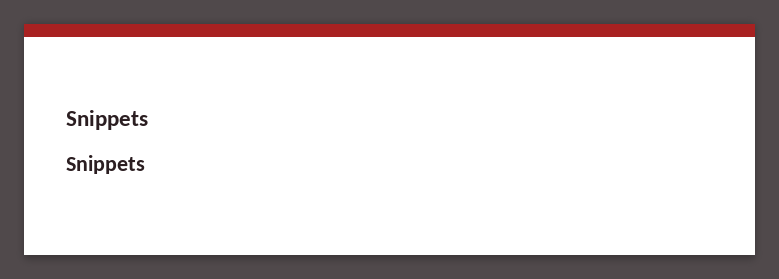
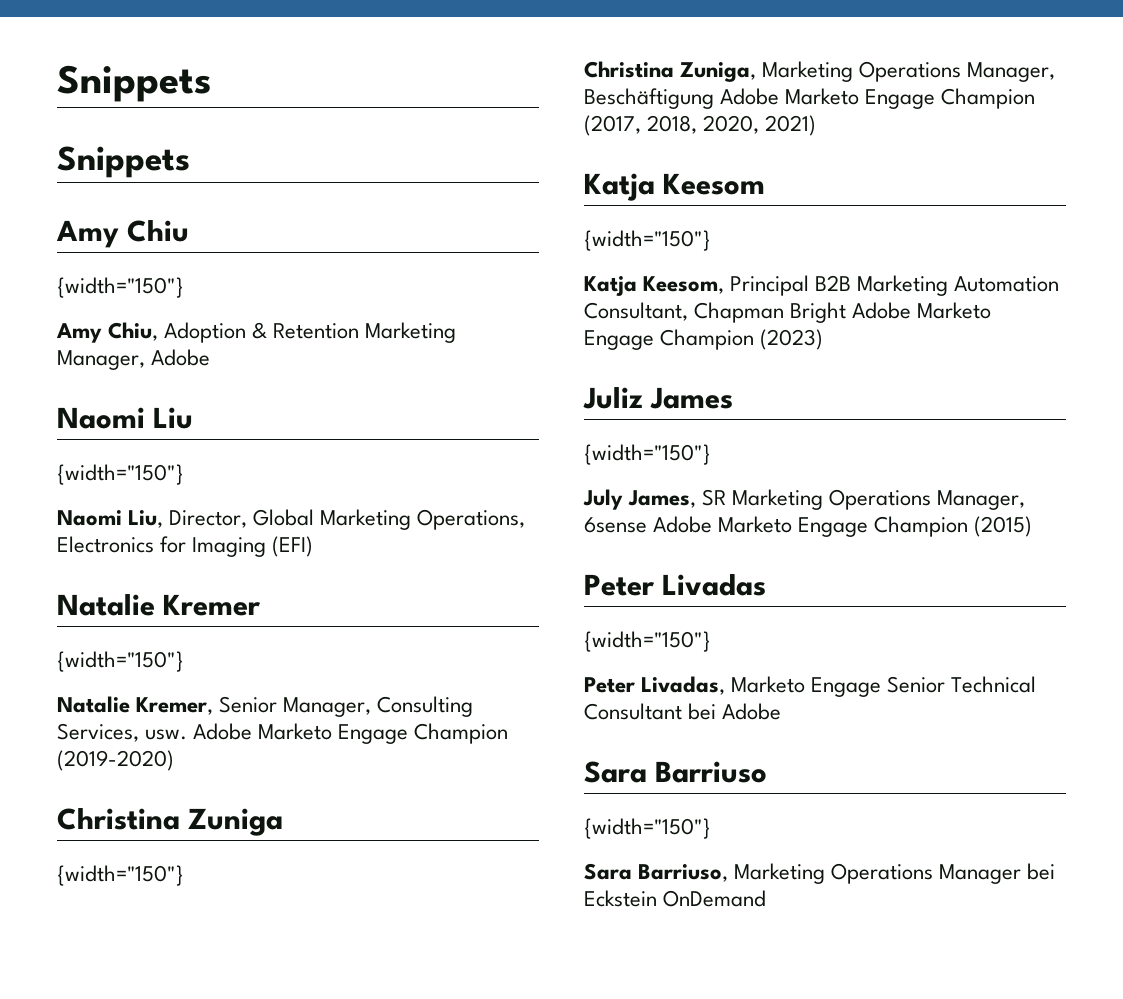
(145, 164) none -> [56,220,190,248] [57,277,184,298] [56,322,457,343] [57,349,211,370] [57,407,194,429] [57,464,184,485] [57,509,526,530] [57,536,314,557] [57,594,262,616] [57,651,184,672] [57,696,474,717] [57,723,509,744] [57,750,174,771] [57,808,284,836] [57,865,184,886] [584,61,1056,82] [584,88,1036,109] [584,115,817,136] [584,173,766,201] [584,230,711,251] [584,275,1060,296] [584,302,992,323] [584,329,824,350] [583,387,734,409] [584,444,711,465] [583,489,1026,510] [584,516,1033,537] [584,574,767,596] [584,631,711,652] [584,676,1037,697] [584,703,782,720] [584,761,768,783] [584,818,711,839] [584,863,1056,884] [584,890,767,907] // Amy Chiu // {width="150"} // Amy Chiu, Adoption & Retention Marketing Manager, Adobe // Naomi Liu // {width="150"} // Naomi Liu, Director, Global Marketing Operations, Electronics for Imaging (EFI) // Natalie Kremer // {width="150"} // Natalie Kremer, Senior Manager, Consulting Services, usw. Adobe Marketo Engage Champion (2019-2020) // Christina Zuniga // {width="150"} // Christina Zuniga, Marketing Operations Manager, Beschäftigung Adobe Marketo Engage Champion (2017, 2018, 2020, 2021) // Katja Keesom // {width="150"} // Katja Keesom, Principal B2B Marketing Automation Consultant, Chapman Bright Adobe Marketo Engage Champion (2023) // Juliz James // {width="150"} // July James, SR Marketing Operations Manager, 6sense Adobe Marketo Engage Champion (2015) // Peter Livadas // {width="150"} // Peter Livadas, Marketo Engage Senior Technical Consultant bei Adobe // Sara Barriuso // {width="150"} // Sara Barriuso, Marketing Operations Manager bei Eckstein OnDemand

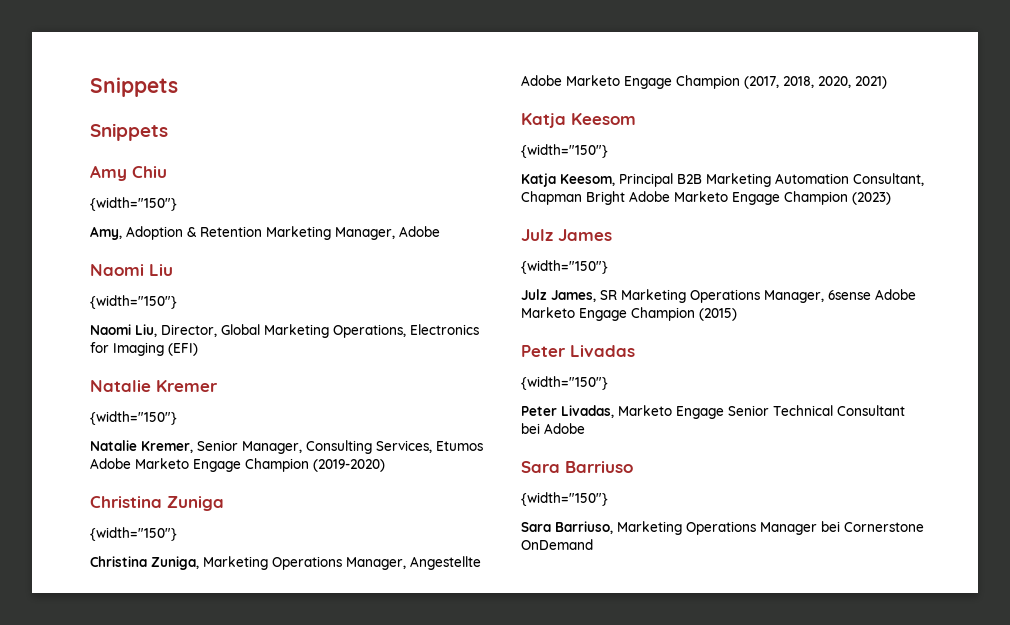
[56,322,159,343] Amy Chiu, -> [90,226,122,240] Amy,
[145,729,188,740] usw. -> [436,441,483,451] Etumos
[584,88,714,109] Beschäftigung -> [410,556,481,570] Angestellte
[583,387,643,409] Juliz -> [521,229,553,241] Julz
[583,489,623,510] July -> [521,289,547,300] Julz
[584,890,657,907] Eckstein -> [844,522,924,532] Cornerstone

